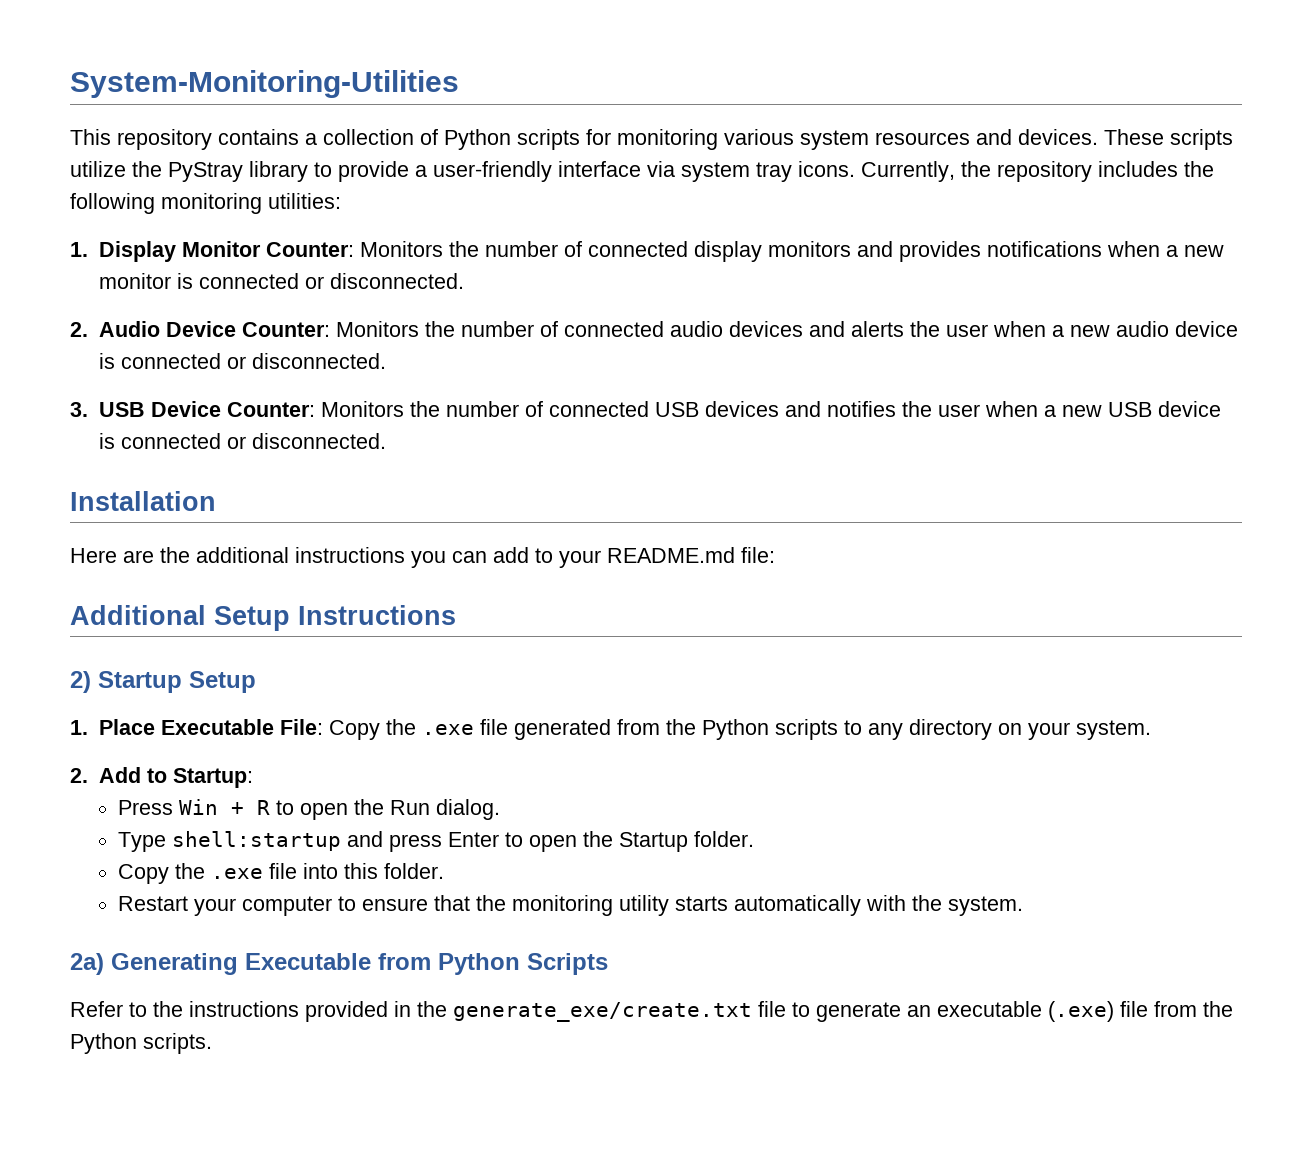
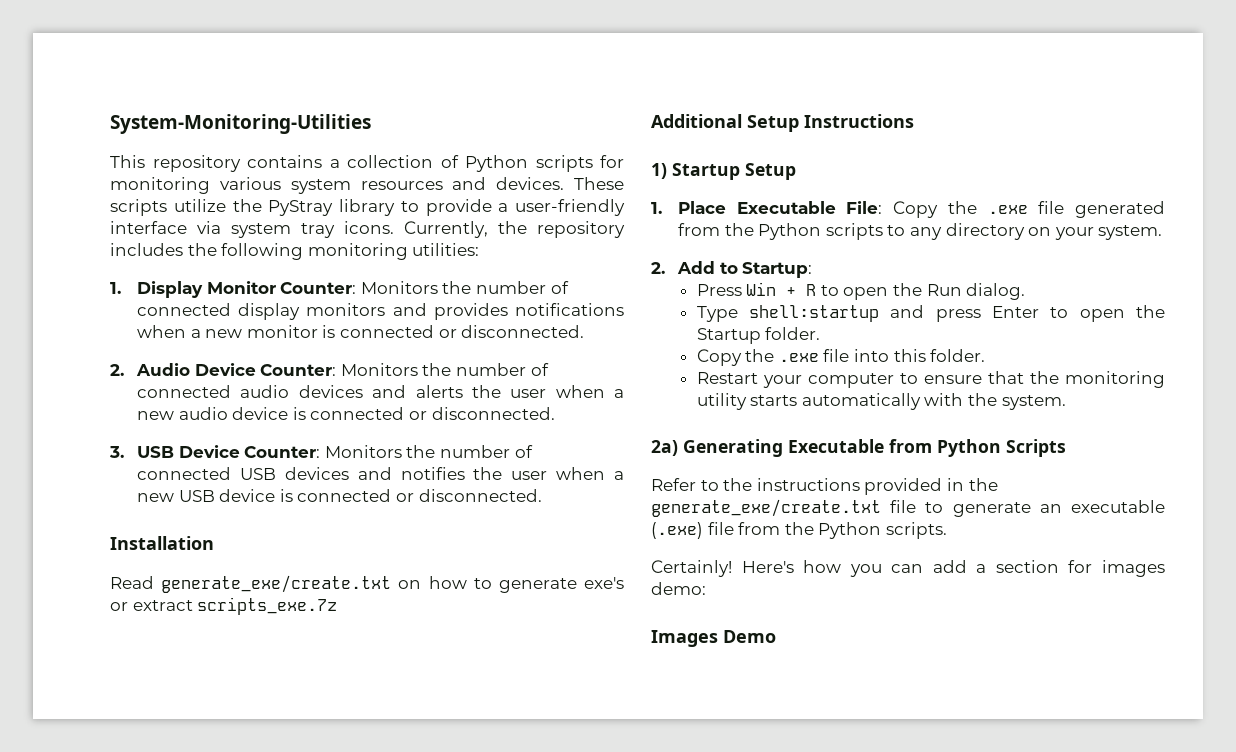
[70,547,775,568] Here are the additional instructions you can add to your README.md file: -> [110,575,625,593] [110,597,338,615] Read generate_exe/create.txt on how to generate exe's or extract scripts_exe.7z
[70,671,91,693] 2) -> [651,163,667,179] 1)
(212, 1043) none -> [651,560,1165,577] [651,582,706,595] [651,630,776,647] // Certainly! Here's how you can add a section for images demo: // Images Demo

